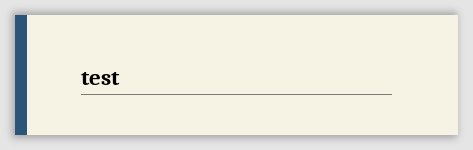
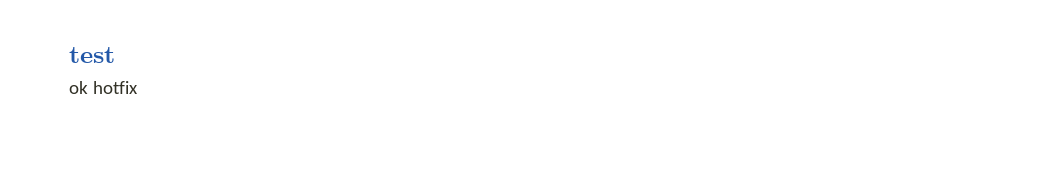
(120, 78) none -> [69,81,138,94] // ok hotfix

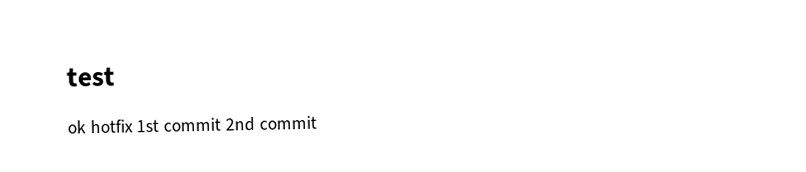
(138, 87) none -> [136,115,317,133] 1st commit 2nd commit

